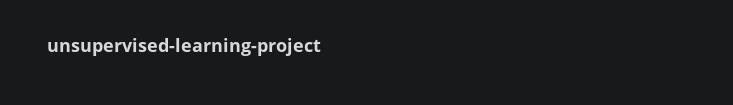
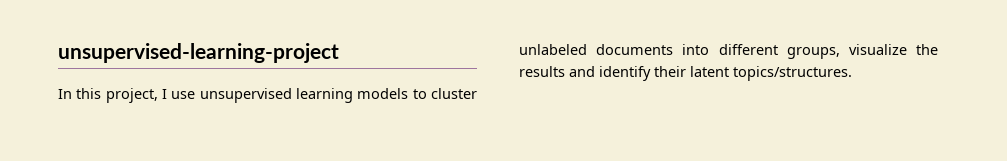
(321, 47) none -> [58,88,477,103] [519,44,938,59] [519,66,852,81] // In this project, I use unsupervised learning models to cluster unlabeled documents into different groups, visualize the results and identify their latent topics/structures.

